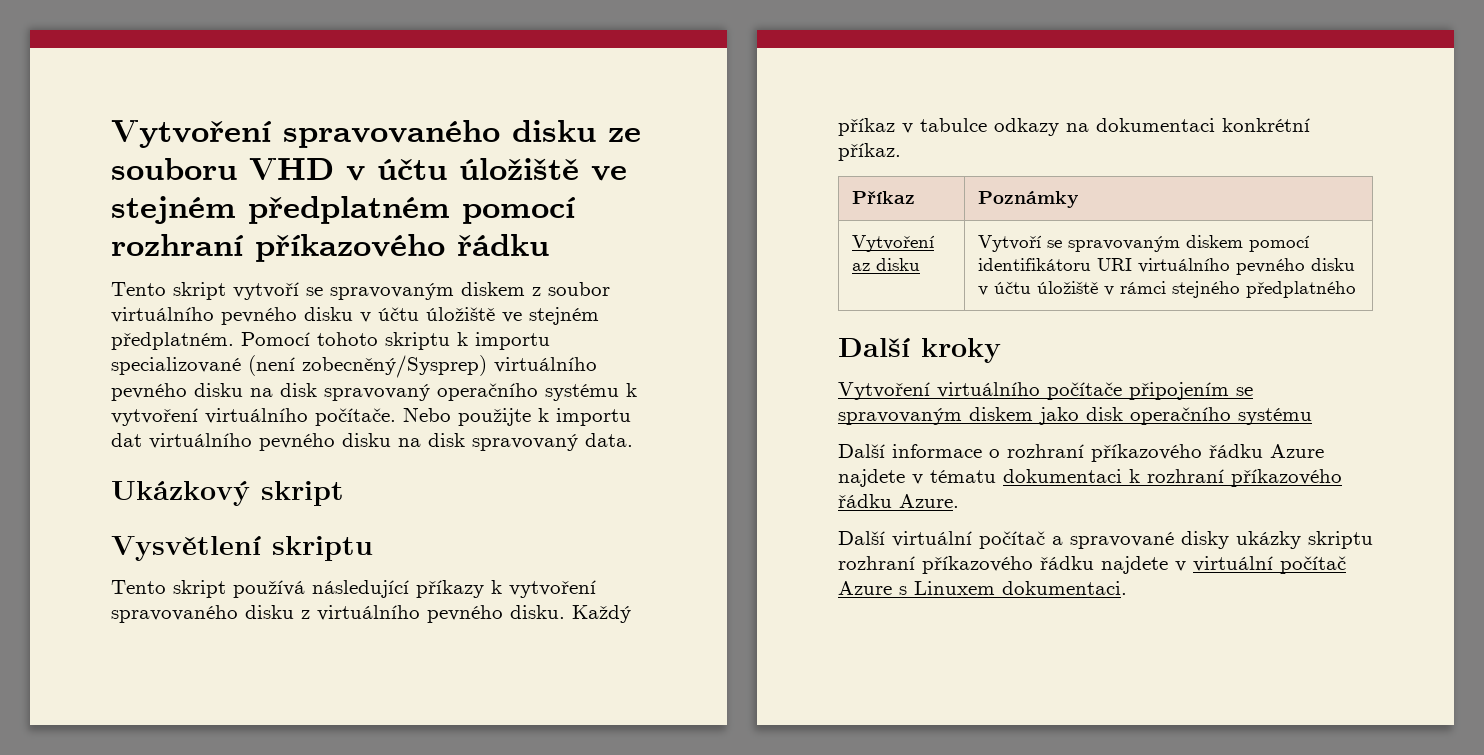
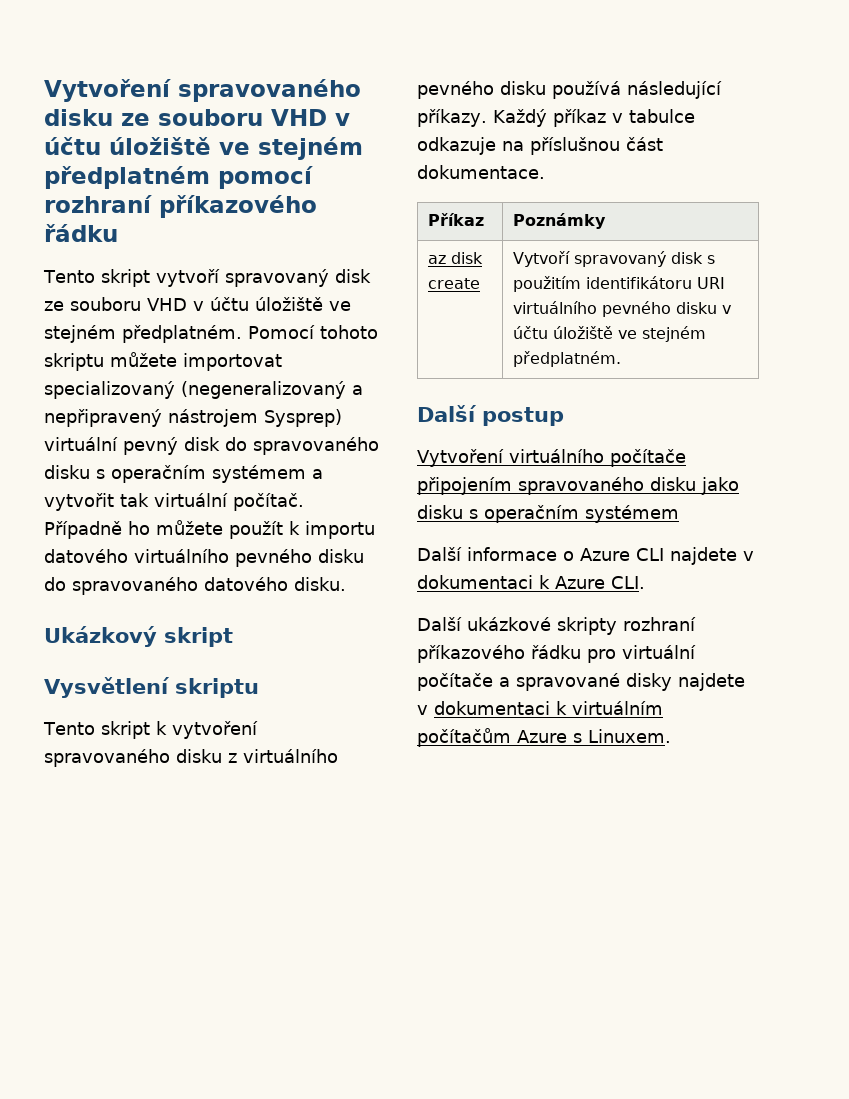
[306,282,610,300] se spravovaným diskem z soubor -> [224,269,371,287] [44,297,351,311] [44,325,378,343] [44,352,282,371] [44,381,363,399] [44,409,342,427] [44,437,379,455] [44,465,323,483] [44,493,304,511] [44,520,375,539] [44,549,364,567] [44,577,346,595] [44,626,233,647] [44,677,259,698] [43,721,258,739] [44,749,338,767] [417,81,722,99] [417,109,695,127] [417,137,663,155] [417,165,545,179] [428,213,485,226] [513,213,607,229] [428,252,484,264] [428,278,481,289] [513,251,716,267] [513,276,726,292] spravovaný disk ze souboru VHD v účtu úložiště ve stejném předplatném. Pomocí tohoto skriptu můžete importovat specializovaný (negeneralizovaný a nepřipravený nástrojem Sysprep) virtuální pevný disk do spravovaného disku s operačním systémem a vytvořit tak virtuální počítač. Případně ho můžete použít k importu datového virtuálního pevného disku do spravovaného datového disku. // Ukázkový skript // Vysvětlení skriptu // Tento skript k vytvoření spravovaného disku z virtuálního pevného disku používá následující příkazy. Každý příkaz v tabulce odkazuje na příslušnou část dokumentace. // Příkaz | Poznámky // az disk create | Vytvoří spravovaný disk s použitím identifikátoru URI
[241,332,550,350] [111,355,597,378] [111,383,637,401] [111,407,631,426] [111,433,633,451] [111,481,344,506] [111,536,373,561] [111,580,596,598] [111,605,631,623] [838,118,1310,136] [838,143,901,161] [851,191,915,204] [977,191,1079,208] [851,235,935,252] [851,258,920,271] [977,235,1310,252] [977,258,1355,275] [977,281,1356,298] [838,338,1001,363] Pomocí tohoto skriptu k importu specializované (není zobecněný/Sysprep) virtuálního pevného disku na disk spravovaný operačního systému k vytvoření virtuálního počítače. Nebo použijte k importu dat virtuálního pevného disku na disk spravovaný data. // Ukázkový skript // Vysvětlení skriptu // Tento skript používá následující příkazy k vytvoření spravovaného disku z virtuálního pevného disku. Každý příkaz v tabulce odkazy na dokumentaci konkrétní příkaz. // Příkaz | Poznámky // Vytvoření az disku | Vytvoří se spravovaným diskem pomocí identifikátoru URI virtuálního pevného disku v účtu úložiště v rámci stejného předplatného // Další kroky -> [417,405,564,426] // Další postup
[1236,387,1253,396] [838,407,1312,425] [838,444,1324,462] [838,469,1342,487] [838,494,959,508] [838,531,1373,549] [838,556,1346,574] [838,581,1127,595] se spravovaným diskem jako disk operačního systému // Další informace o rozhraní příkazového řádku Azure najdete v tématu dokumentaci k rozhraní příkazového řádku Azure. // Další virtuální počítač a spravované disky ukázky skriptu rozhraní příkazového řádku najdete v virtuální počítač Azure s Linuxem dokumentaci. -> [518,477,739,495] [417,505,679,523] [417,547,754,565] [417,575,645,589] [417,617,696,635] [417,645,696,663] [417,673,745,691] [417,701,663,715] [417,728,671,747] spravovaného disku jako disku s operačním systémem // Další informace o Azure CLI najdete v dokumentaci k Azure CLI. // Další ukázkové skripty rozhraní příkazového řádku pro virtuální počítače a spravované disky najdete v dokumentaci k virtuálním počítačům Azure s Linuxem.

